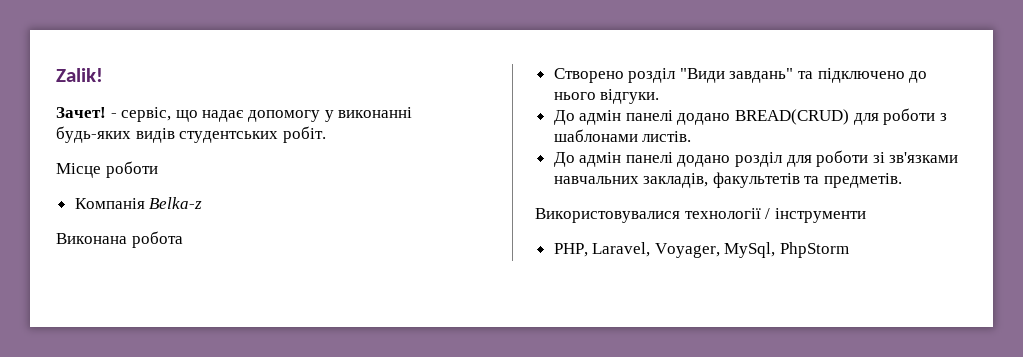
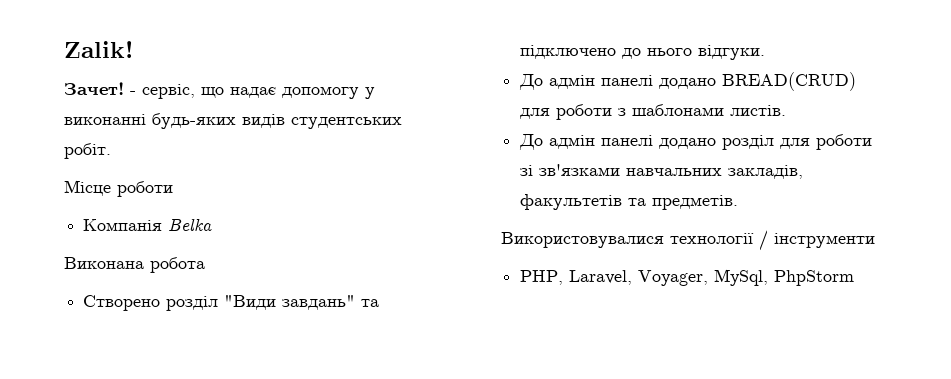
[149,197,203,209] Belka-z -> [168,218,213,231] Belka

